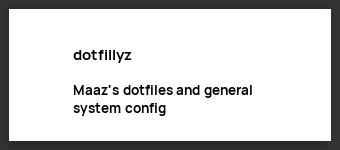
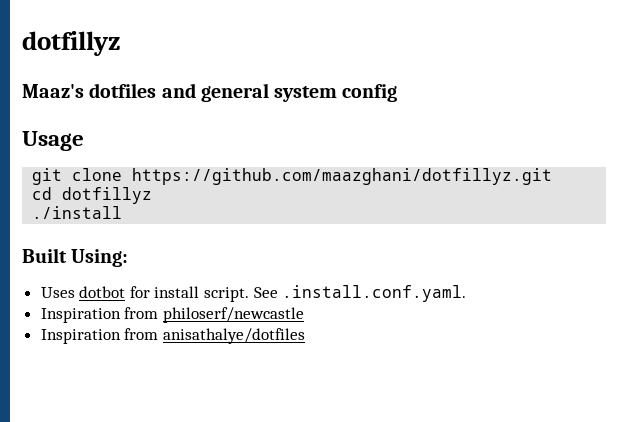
(166, 109) none -> [22,131,84,151] [32,168,553,185] [32,187,153,204] [32,206,123,219] [22,248,129,267] [40,285,467,302] [40,307,304,323] [40,328,305,344] // Usage // git clone https://github.com/maazghani/dotfillyz.git // cd dotfillyz // ./install // Built Using: // Uses dotbot for install script. See .install.conf.yaml. // Inspiration from philoserf/newcastle // Inspiration from anisathalye/dotfiles

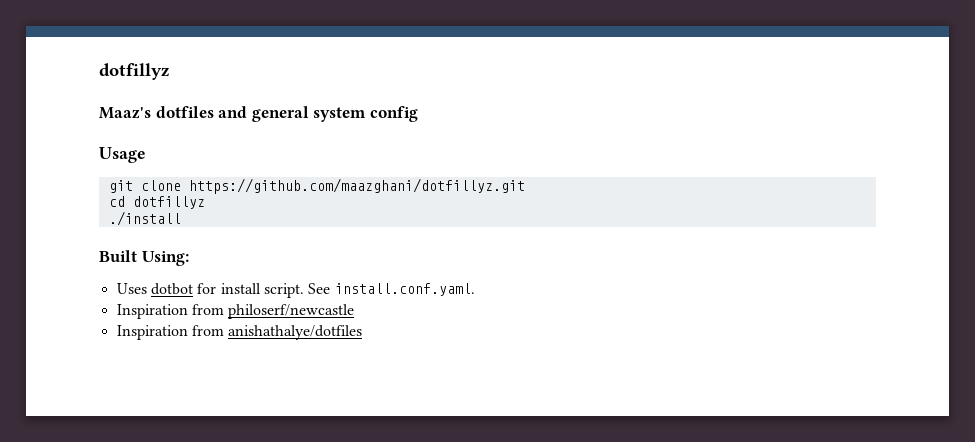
[282,285,467,302] .install.conf.yaml. -> [334,283,475,296] install.conf.yaml.
[162,328,305,344] anisathalye/dotfiles -> [228,325,363,340] anishathalye/dotfiles

